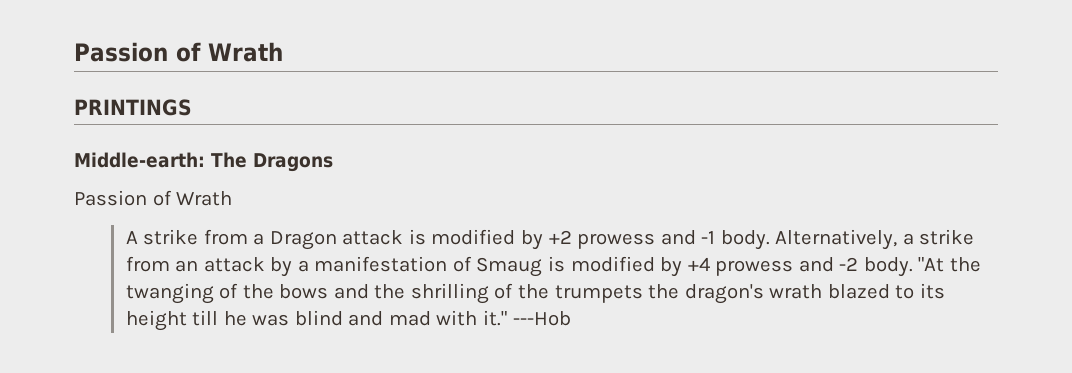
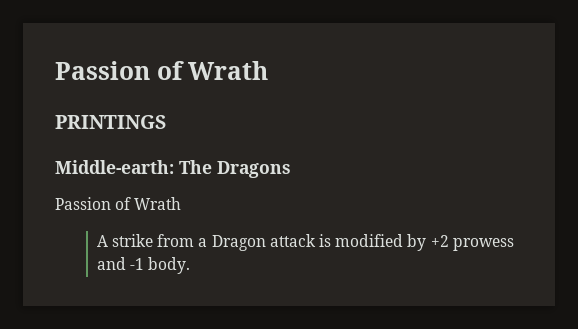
[775,229,975,250] [125,256,981,277] [125,283,945,304] [125,310,571,331] Alternatively, a strike from an attack by a manifestation of Smaug is modified by +4 prowess and -2 body. "At the twanging of the bows and the shrilling of the trumpets the dragon's wrath blazed to its height till he was blind and mad with it." ---Hob -> (191, 265) none

